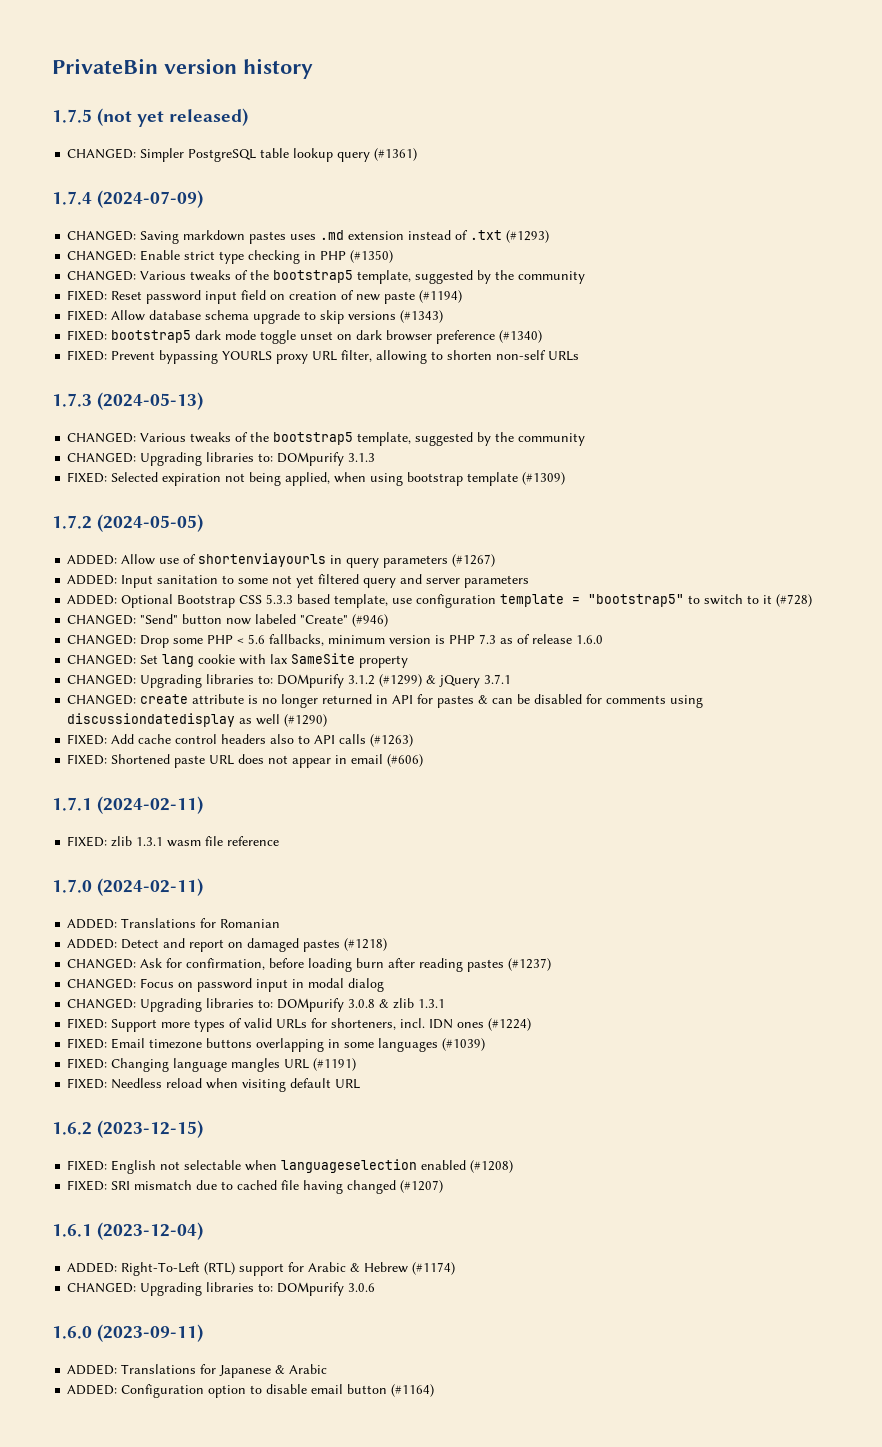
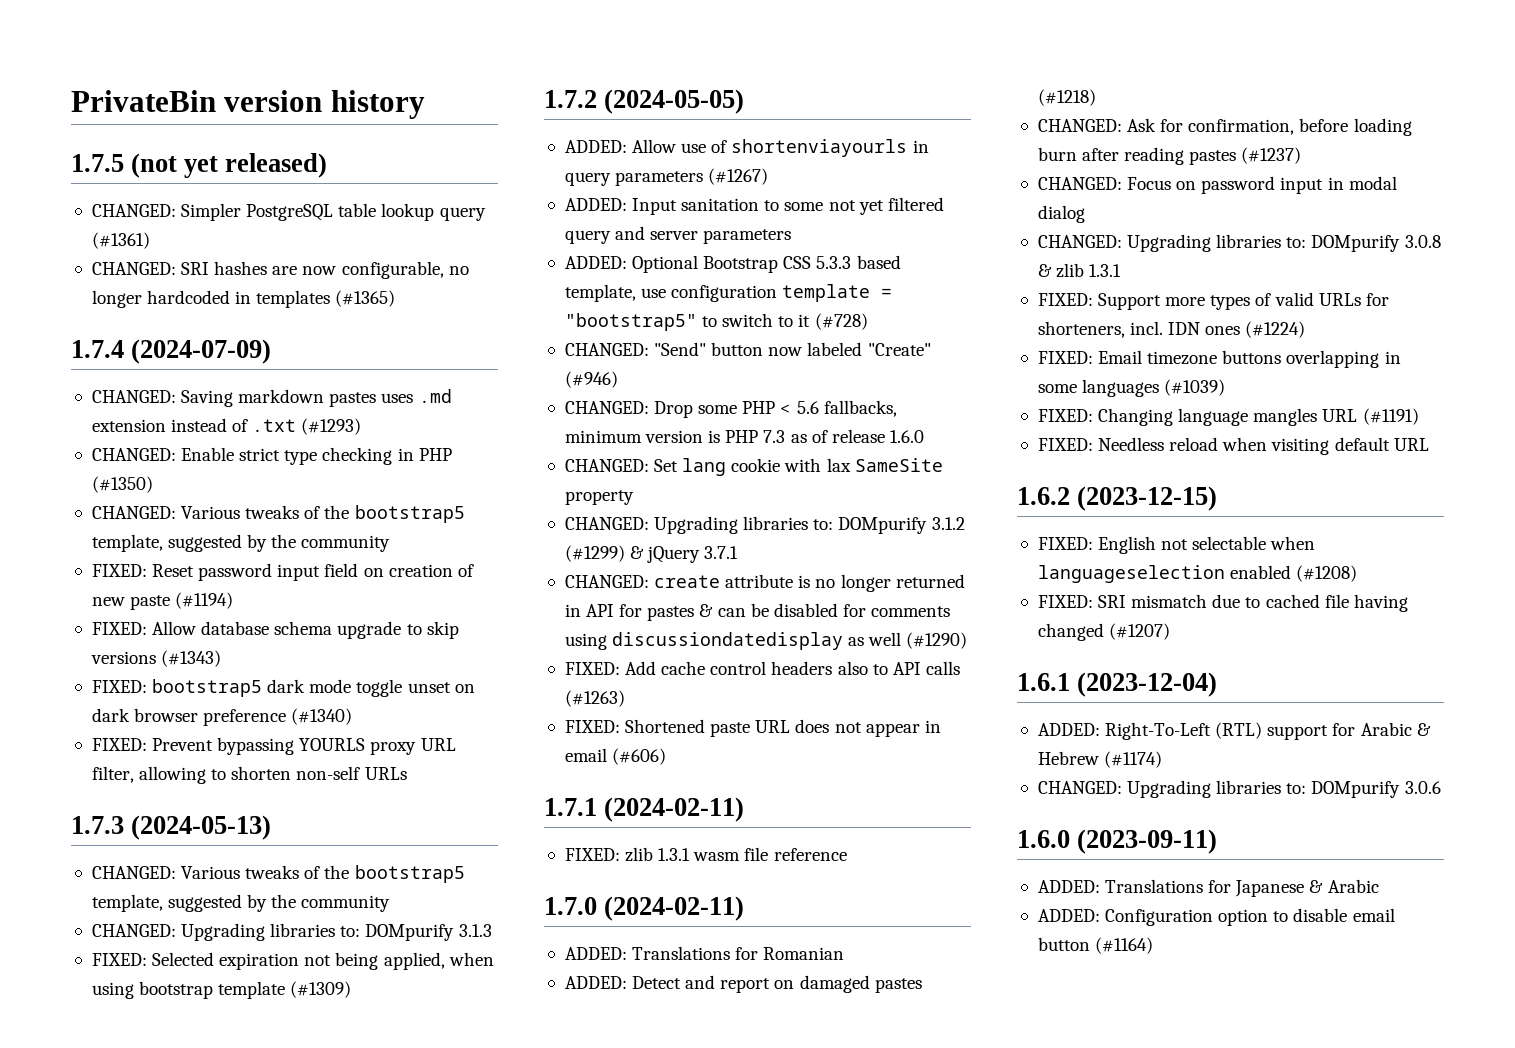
(418, 154) none -> [91,261,469,279] [91,290,396,308] // CHANGED: SRI hashes are now configurable, no longer hardcoded in templates (#1365)

